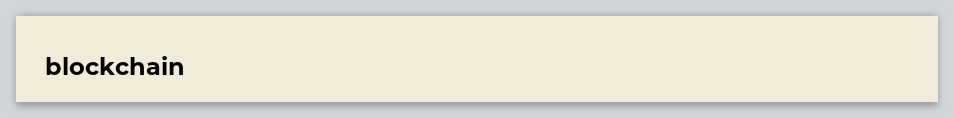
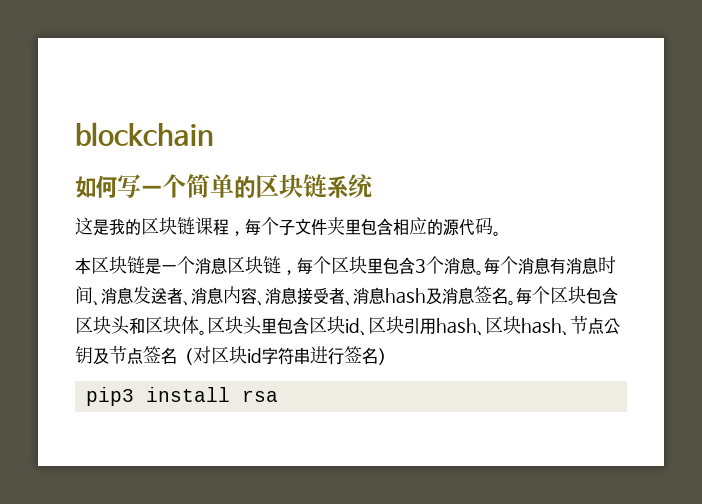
(185, 65) none -> [75,174,374,198] [75,217,501,236] [75,256,616,275] [75,286,618,306] [75,316,620,336] [75,346,394,365] [85,387,278,406] // 如何写一个简单的区块链系统 // 这是我的区块链课程，每个子文件夹里包含相应的源代码。 // 本区块链是一个消息区块链，每个区块里包含3个消息。每个消息有消息时间、消息发送者、消息内容、消息接受者、消息hash及消息签名。每个区块包含区块头和区块体。区块头里包含区块id、区块引用hash、区块hash、节点公钥及节点签名（对区块id字符串进行签名） // pip3 install rsa

